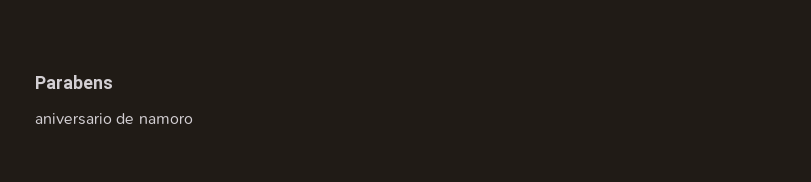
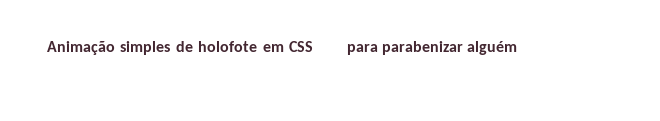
[35,75,113,89] [35,113,193,125] Parabens // aniversario de namoro -> [47,41,518,55] Animação simples de holofote em CSS para parabenizar alguém

